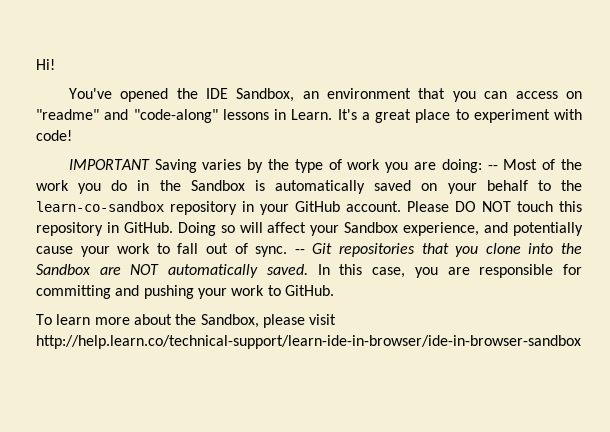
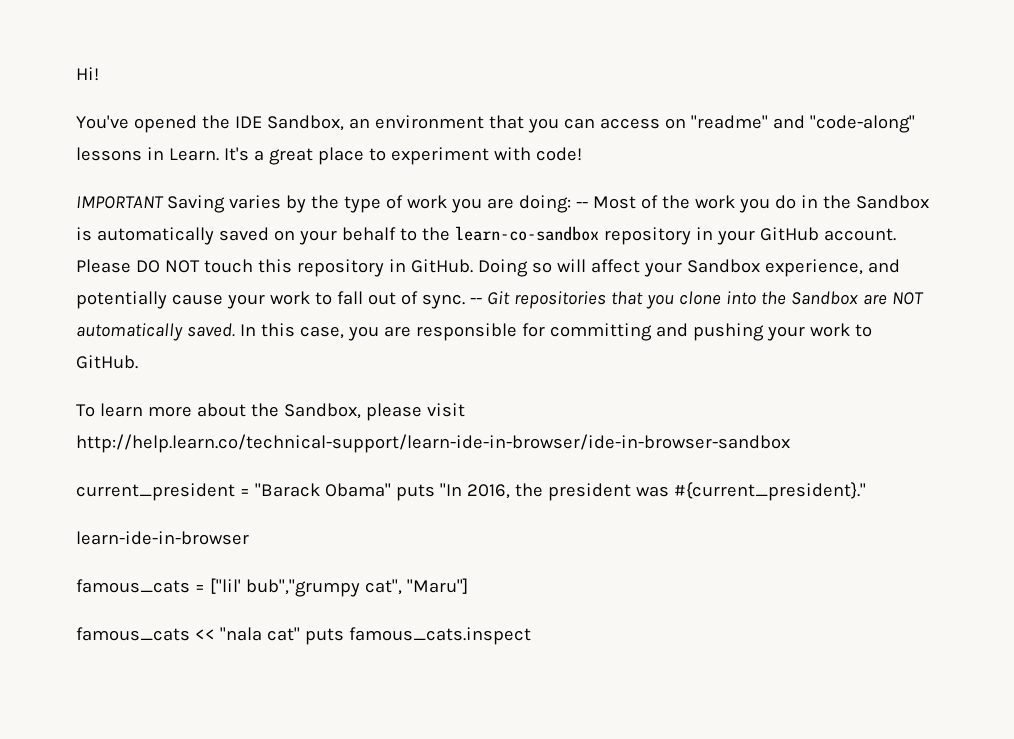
(581, 342) none -> [76,482,866,501] [76,531,249,545] [76,578,468,597] [76,627,531,645] // current_president = "Barack Obama" puts "In 2016, the president was #{current_president}." // learn-ide-in-browser // famous_cats = ["lil' bub","grumpy cat", "Maru"] // famous_cats << "nala cat" puts famous_cats.inspect

